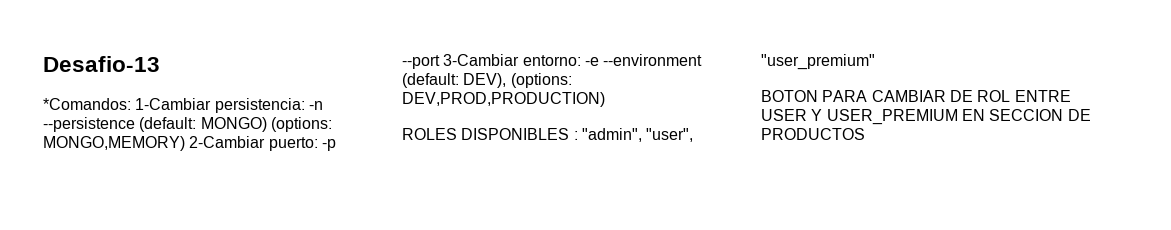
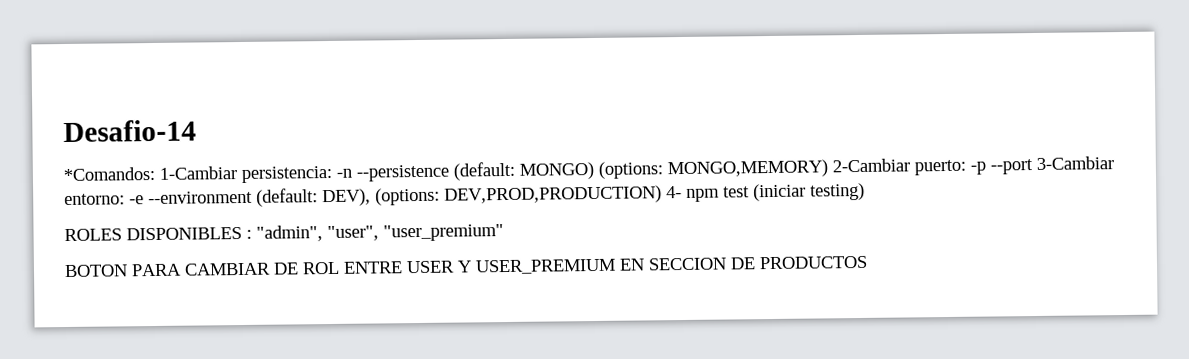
[43,56,160,72] Desafio-13 -> [63,119,197,143] Desafio-14
(605, 99) none -> [666,182,865,202] 4- npm test (iniciar testing)

